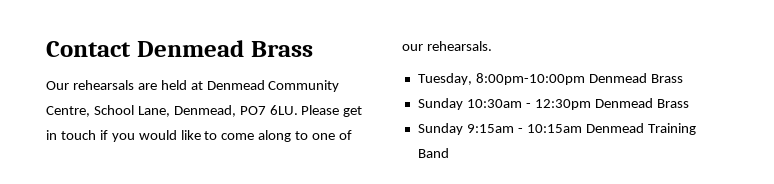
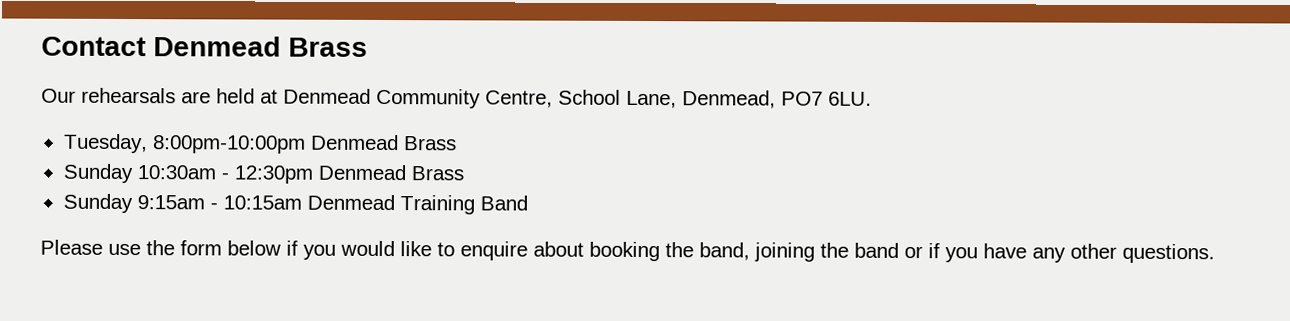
[301,105,363,117] [46,130,353,142] [402,41,492,51] Please get in touch if you would like to come along to one of our rehearsals. -> (872, 98) none
(449, 153) none -> [40,239,1215,264] // Please use the form below if you would like to enquire about booking the band, joining the band or if you have any other questions.

